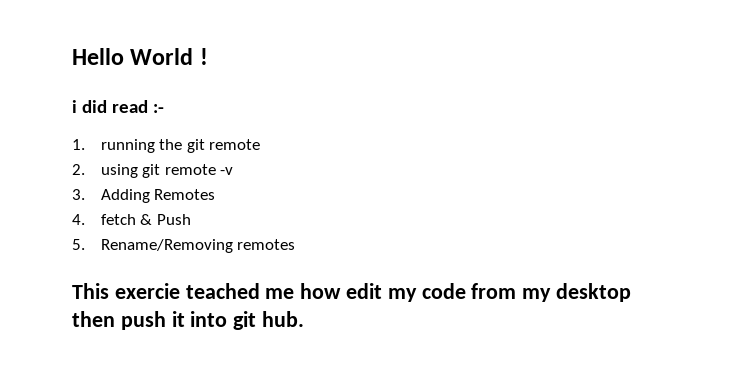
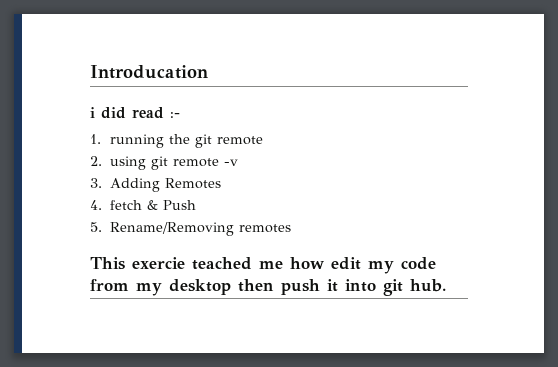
[72,48,208,65] Hello World ! -> [90,65,208,79] Introducation

